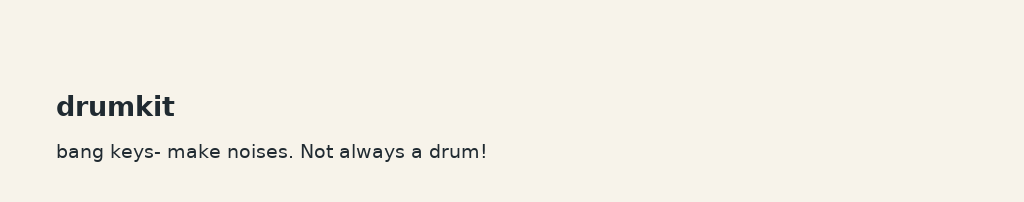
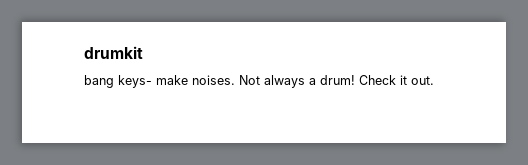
(488, 151) none -> [359,75,434,85] Check it out.

